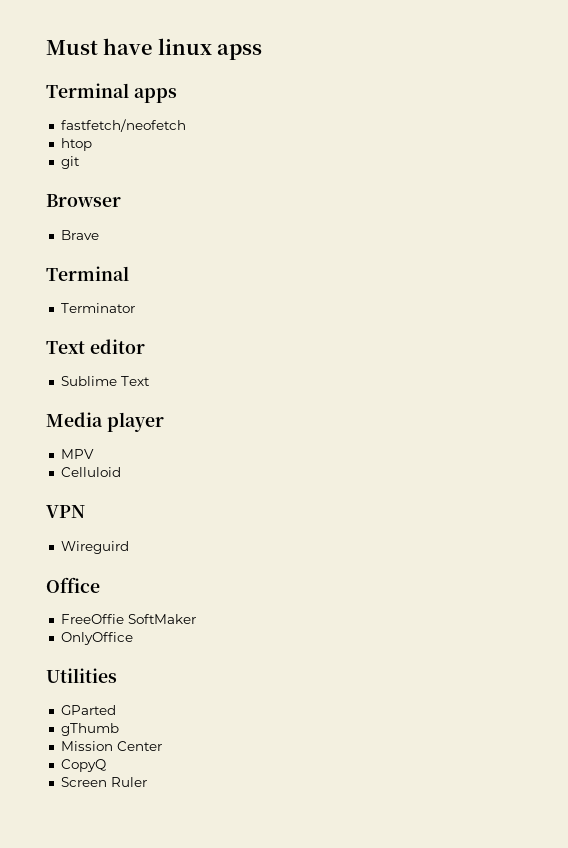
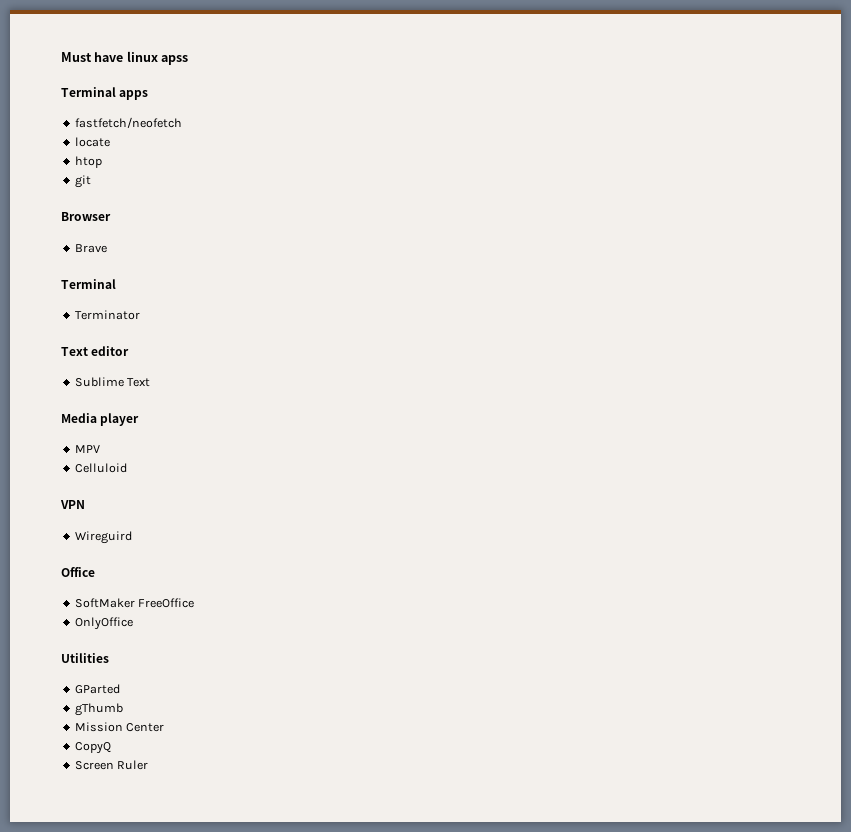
(186, 125) none -> [74,137,110,147] // locate
[60,614,124,624] FreeOffie -> (95, 572) none
(196, 619) none -> [138,598,195,608] FreeOffice

